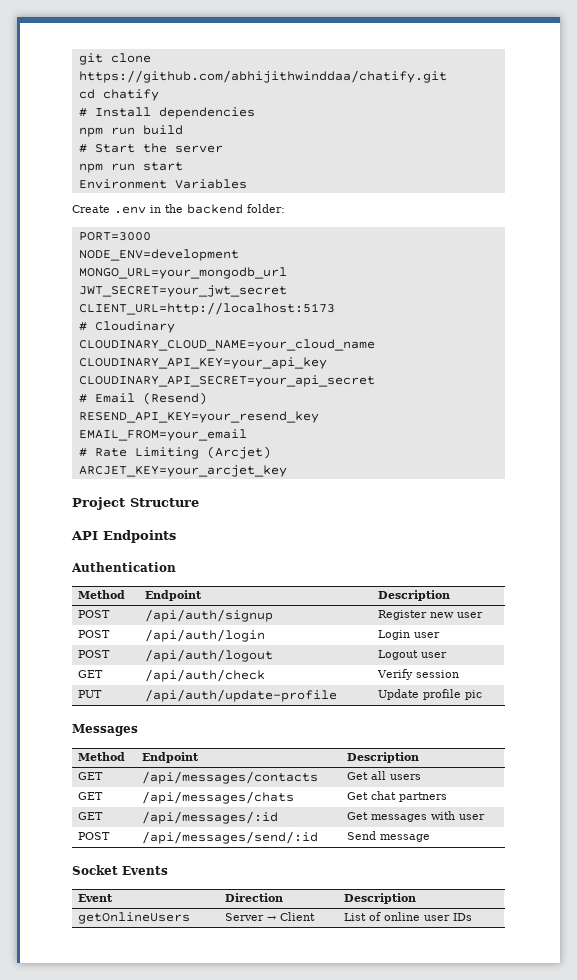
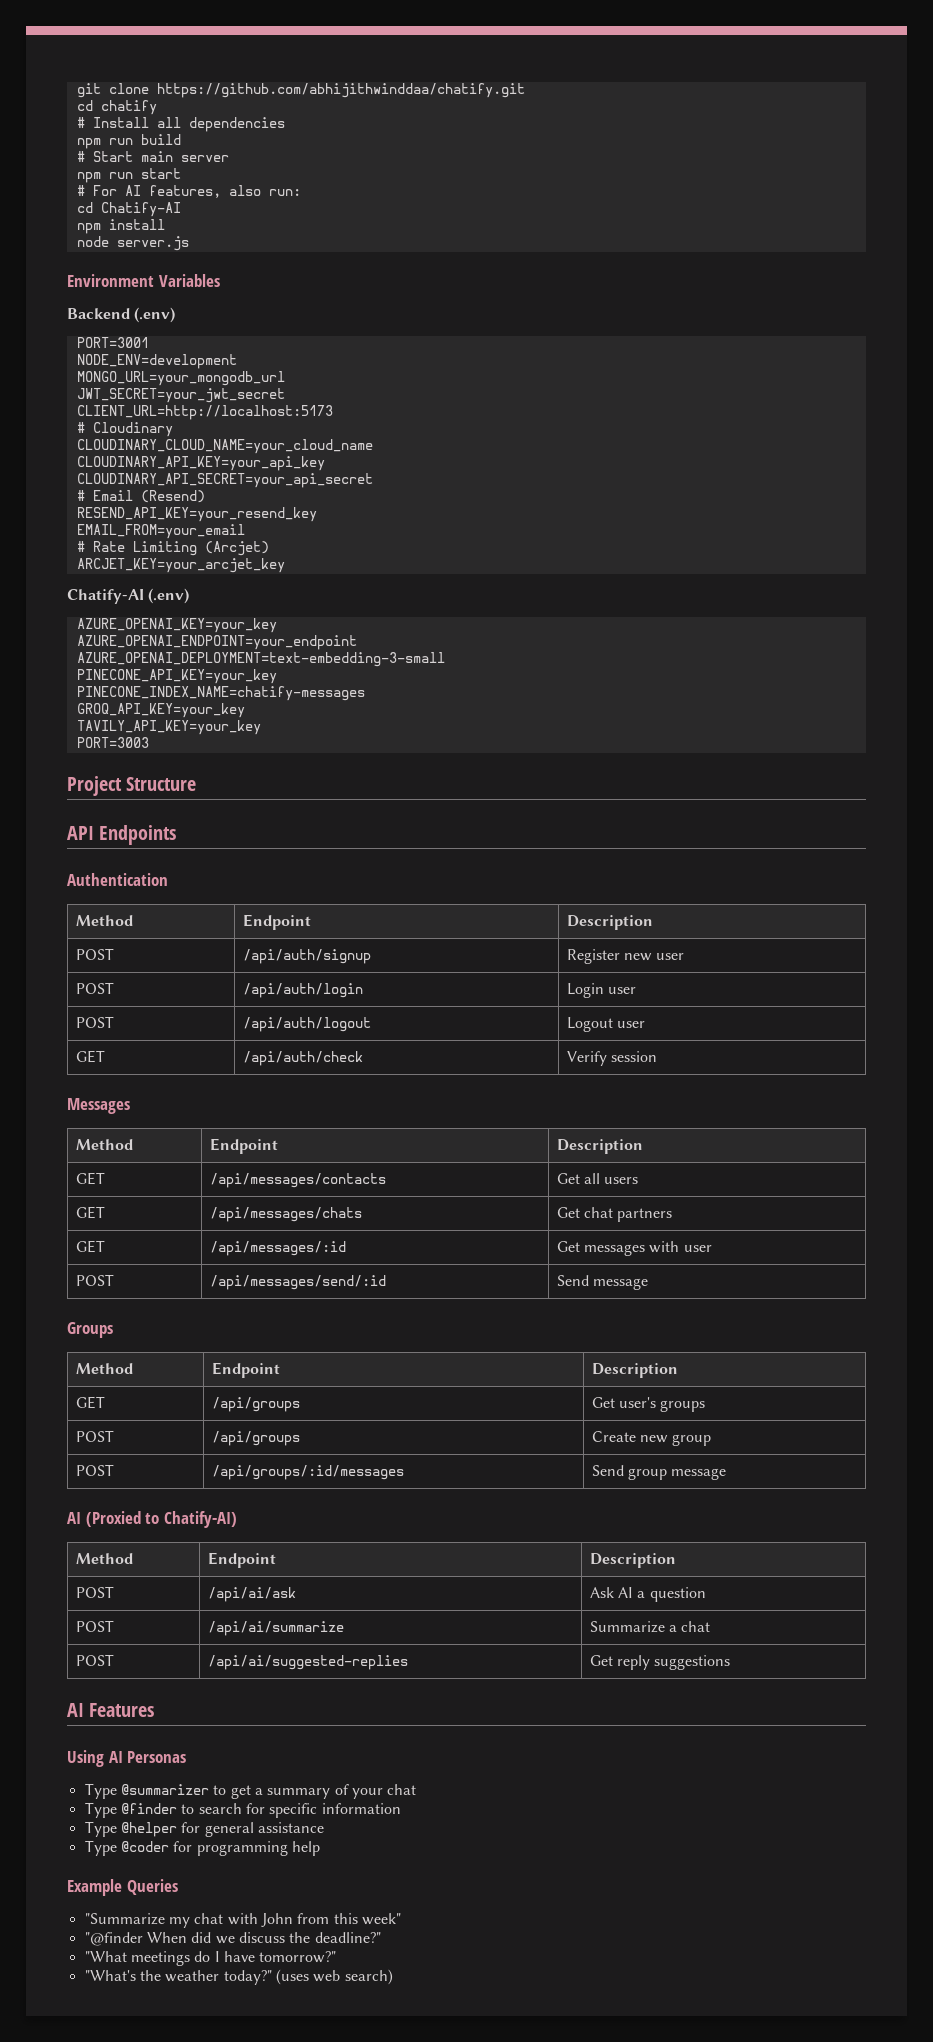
(151, 112) none -> [156,117,181,128] all
[142,143,167,153] the -> [140,151,173,162] main
[78,179,247,189] [72,204,285,214] [78,232,151,241] Environment Variables // Create .env in the backend folder: // PORT=3000 -> [76,185,301,198] [76,202,181,217] [76,219,165,234] [76,236,189,251] [67,274,220,287] [67,307,176,323] [76,337,149,348] # For AI features, also run: // cd Chatify-AI // npm install // node server.js // Environment Variables // Backend (.env) // PORT=3001
(287, 471) none -> [67,588,190,604] [76,618,277,633] [76,635,357,650] [76,652,445,667] [76,669,277,684] [76,686,365,701] [76,703,245,718] [76,720,261,735] [76,737,149,748] // Chatify-AI (.env) // AZURE_OPENAI_KEY=your_key // AZURE_OPENAI_ENDPOINT=your_endpoint // AZURE_OPENAI_DEPLOYMENT=text-embedding-3-small // PINECONE_API_KEY=your_key // PINECONE_INDEX_NAME=chatify-messages // GROQ_API_KEY=your_key // TAVILY_API_KEY=your_key // PORT=3003
[77,690,102,698] [144,689,337,702] [377,689,482,700] // PUT | /api/auth/update-profile | Update profile pic -> (658, 1056) none
[72,865,168,875] [77,894,113,902] [224,893,283,902] [343,893,416,904] [77,912,190,924] [224,912,315,921] [343,912,472,921] Socket Events // Event | Direction | Description // getOnlineUsers | Server → Client | List of online user IDs -> [67,1322,113,1338] [75,1363,133,1374] [211,1362,280,1378] [591,1363,678,1378] [75,1396,105,1409] [211,1397,300,1412] [591,1397,706,1412] [75,1430,114,1442] [211,1431,300,1446] [591,1431,712,1446] [75,1464,114,1476] [211,1465,404,1480] [591,1465,727,1480] [67,1511,237,1528] [75,1553,133,1564] [207,1552,276,1568] [589,1553,676,1568] [75,1586,114,1598] [207,1587,296,1602] [589,1587,706,1602] [75,1620,114,1632] [207,1621,344,1636] [589,1621,711,1633] [75,1654,114,1666] [207,1655,408,1670] [589,1655,731,1670] [67,1703,155,1717] [67,1750,187,1767] [84,1783,417,1799] [84,1802,401,1818] [84,1821,324,1837] [84,1840,320,1856] [67,1879,178,1896] [84,1913,401,1928] [84,1932,381,1946] [84,1951,337,1966] [84,1969,393,1985] Groups // Method | Endpoint | Description // GET | /api/groups | Get user's groups // POST | /api/groups | Create new group // POST | /api/groups/:id/messages | Send group message // AI (Proxied to Chatify-AI) // Method | Endpoint | Description // POST | /api/ai/ask | Ask AI a question // POST | /api/ai/summarize | Summarize a chat // POST | /api/ai/suggested-replies | Get reply suggestions // AI Features // Using AI Personas // Type @summarizer to get a summary of your chat // Type @finder to search for specific information // Type @helper for general assistance // Type @coder for programming help // Example Queries // "Summarize my chat with John from this week" // "@finder When did we discuss the deadline?" // "What meetings do I have tomorrow?" // "What's the weather today?" (uses web search)

